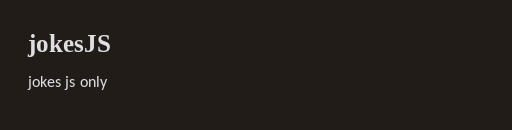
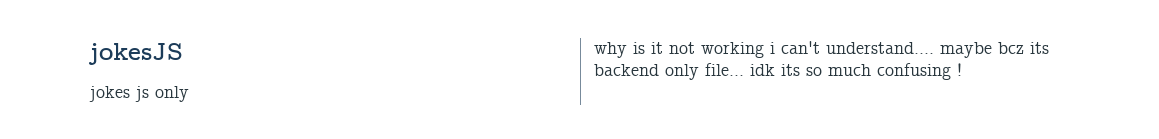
(108, 83) none -> [594,41,1049,58] [594,63,962,80] // why is it not working i can't understand.... maybe bcz its backend only file... idk its so much confusing !

